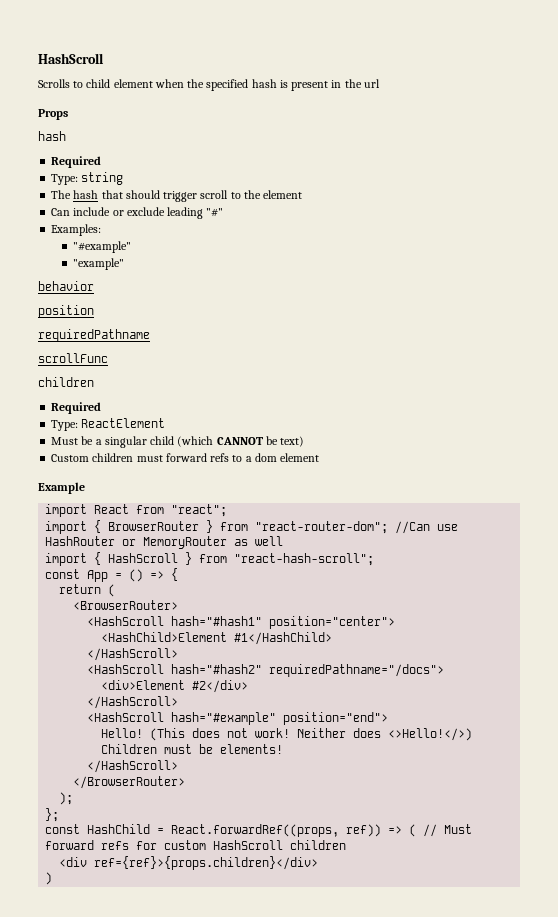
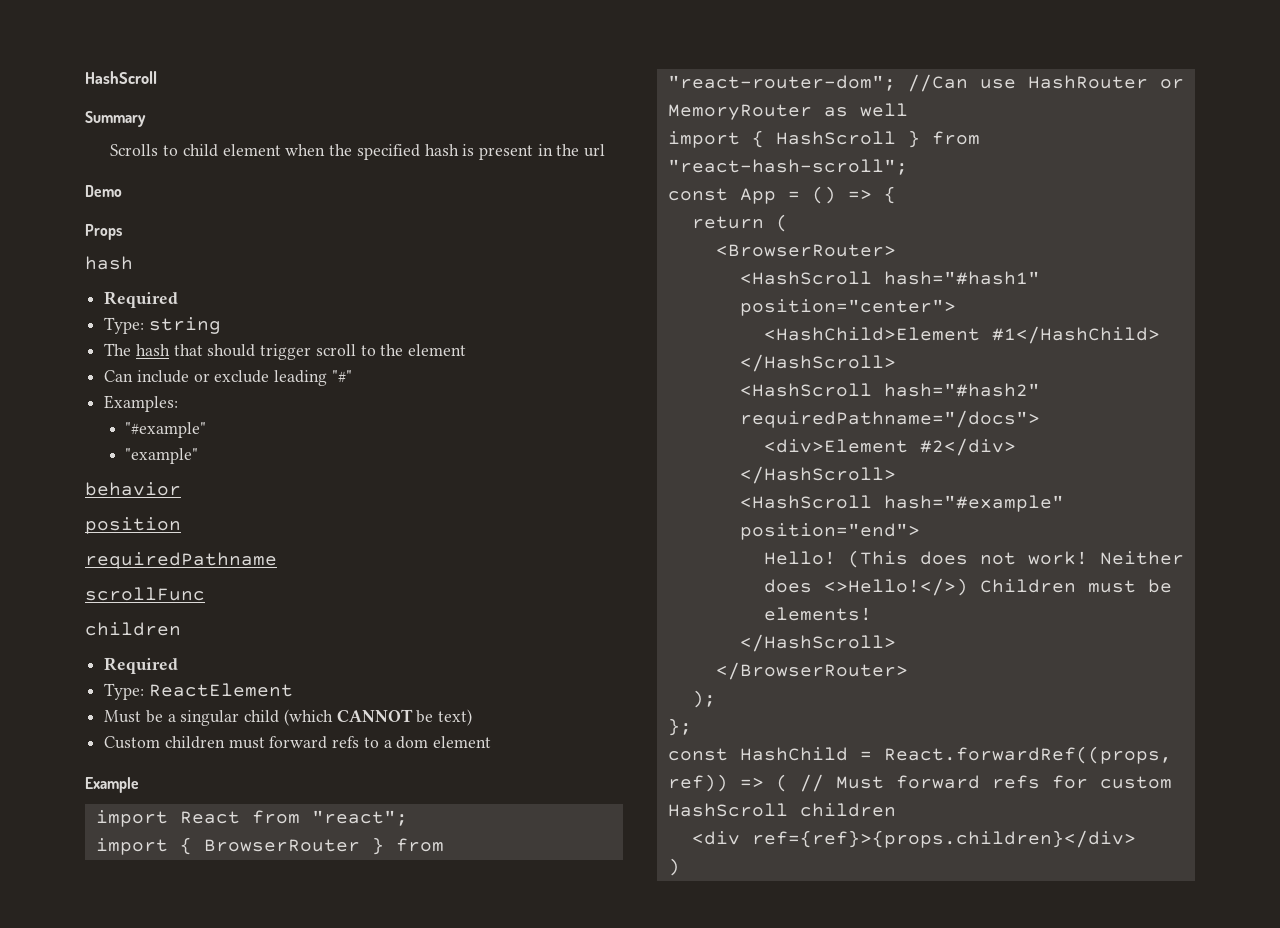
[38,53,104,64] HashScroll -> [85,71,157,84] [85,111,146,127] HashScroll // Summary
(380, 83) none -> [85,185,122,197] // Demo

